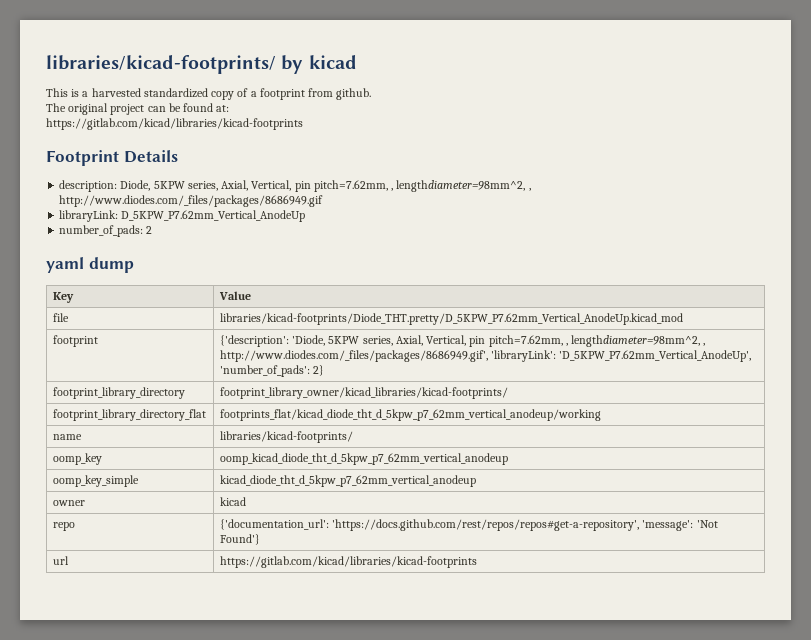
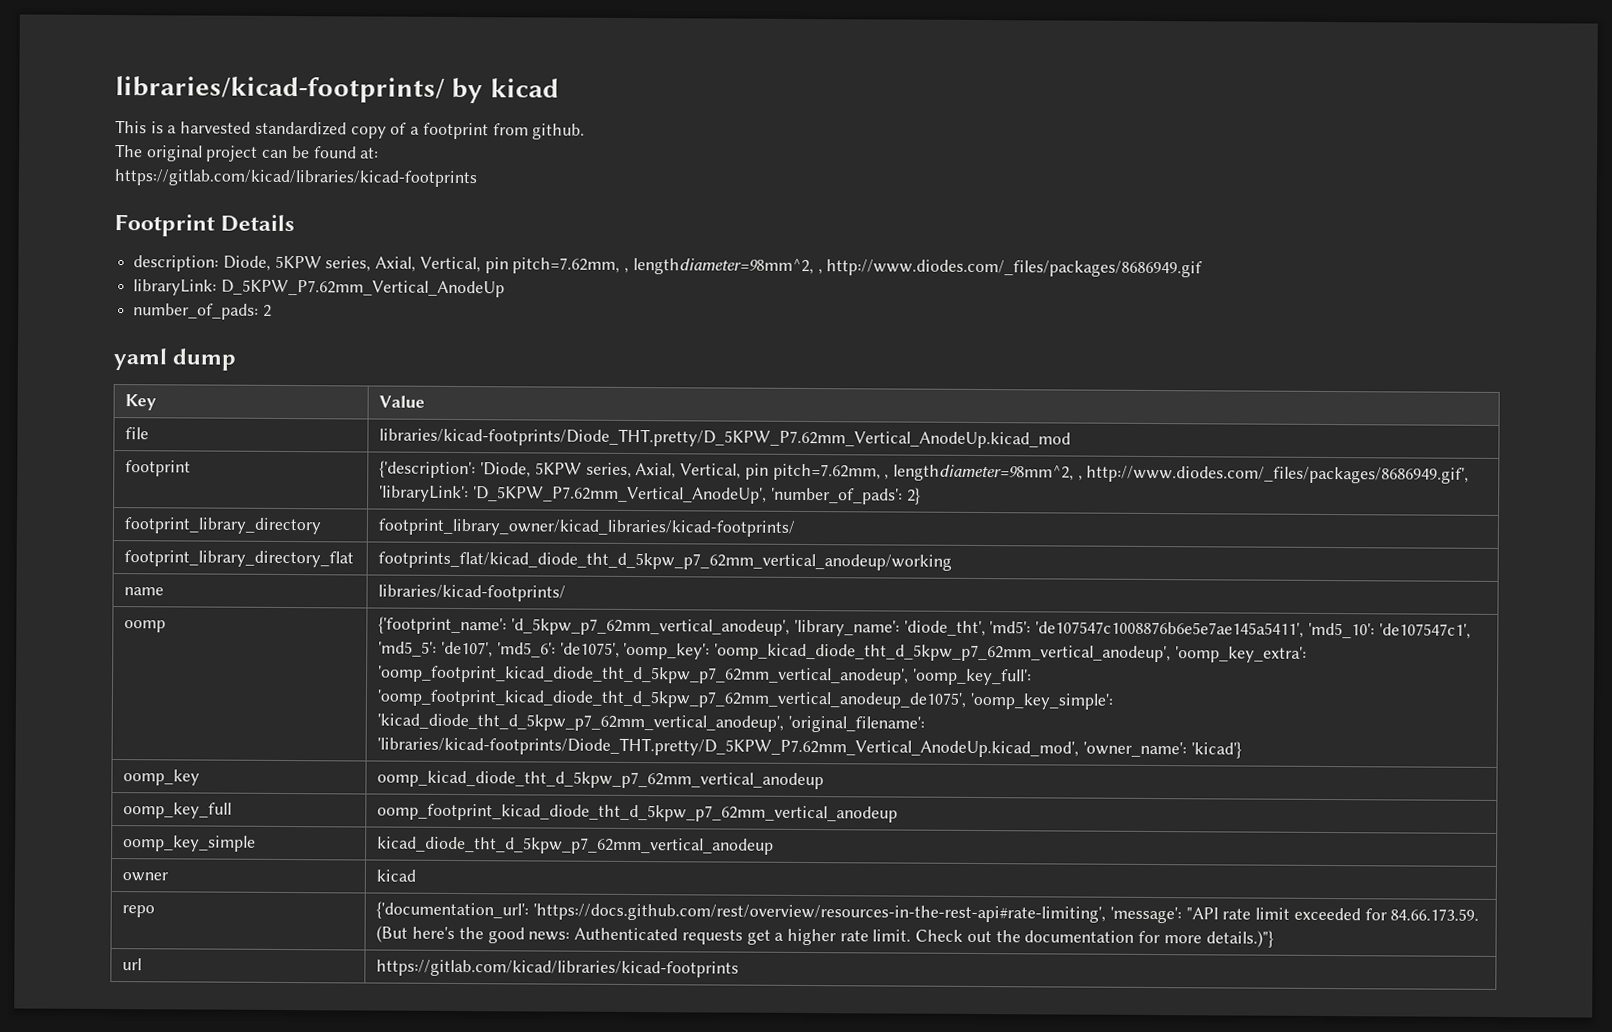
(353, 437) none -> [124,620,167,633] [378,616,1471,639] [378,641,1307,663] [378,665,1033,686] [377,689,1114,710] [377,713,926,733] [377,736,1242,759] // oomp | {'footprint_name': 'd_5kpw_p7_62mm_vertical_anodeup', 'library_name': 'diode_tht', 'md5': 'de107547c1008876b6e5e7ae145a5411', 'md5_10': 'de107547c1', 'md5_5': 'de107', 'md5_6': 'de1075', 'oomp_key': 'oomp_kicad_diode_tht_d_5kpw_p7_62mm_vertical_anodeup', 'oomp_key_extra': 'oomp_footprint_kicad_diode_tht_d_5kpw_p7_62mm_vertical_anodeup', 'oomp_key_full': 'oomp_footprint_kicad_diode_tht_d_5kpw_p7_62mm_vertical_anodeup_de1075', 'oomp_key_simple': 'kicad_diode_tht_d_5kpw_p7_62mm_vertical_anodeup', 'original_filename': 'libraries/kicad-footprints/Diode_THT.pretty/D_5KPW_P7.62mm_Vertical_AnodeUp.kicad_mod', 'owner_name': 'kicad'}
(508, 459) none -> [123,802,233,819] [377,803,899,823] // oomp_key_full | oomp_footprint_kicad_diode_tht_d_5kpw_p7_62mm_vertical_anodeup
[332,519,718,531] [219,534,260,545] 'https://docs.github.com/rest/repos/repos#get-a-repository', 'message': 'Not Found'} -> [533,903,1480,924] [376,925,1274,948] 'https://docs.github.com/rest/overview/resources-in-the-rest-api#rate-limiting', 'message': "API rate limit exceeded for 84.66.173.59. (But here's the good news: Authenticated requests get a higher rate limit. Check out the documentation for more details.)"}

